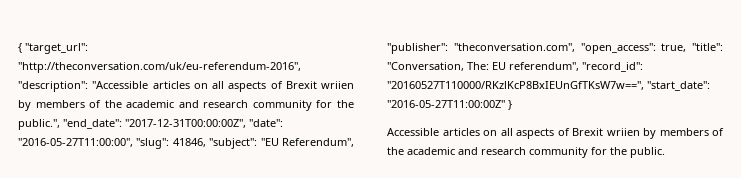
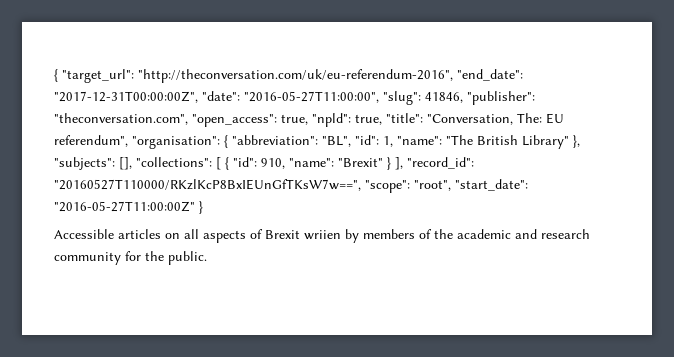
[18,81,354,92] [18,100,354,111] [18,119,60,130] "description": "Accessible articles on all aspects of Brexit wriien by members of the academic and research community for the public.", -> (453, 76) none
[209,138,354,149] "subject": "EU Referendum", -> (463, 97) none
(687, 47) none -> [312,113,382,127] "npld": true,
[582,62,643,72] [387,81,644,90] "record_id": "20160527T110000/RKzlKcP8BxIEUnGfTKsW7w==", -> [132,135,580,149] [54,157,474,170] [54,179,451,193] "organisation": { "abbreviation": "BL", "id": 1, "name": "The British Library" }, "subjects": [], "collections": [ { "id": 910, "name": "Brexit" } ], "record_id": "20160527T110000/RKzlKcP8BxIEUnGfTKsW7w==", "scope": "root",

